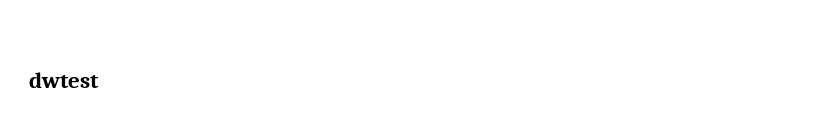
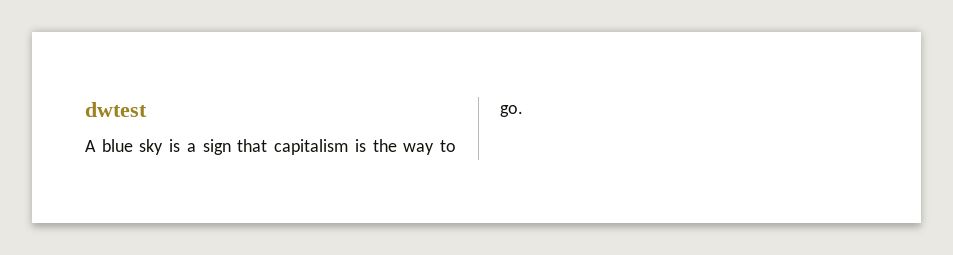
(99, 80) none -> [85,139,457,155] [500,105,523,117] // A blue sky is a sign that capitalism is the way to go.

